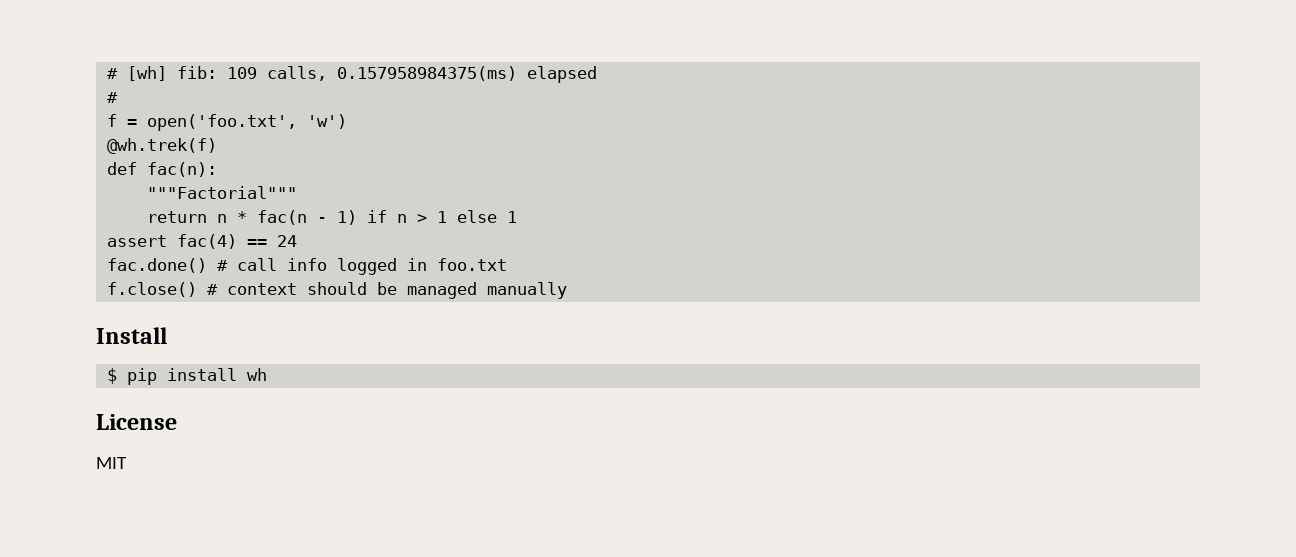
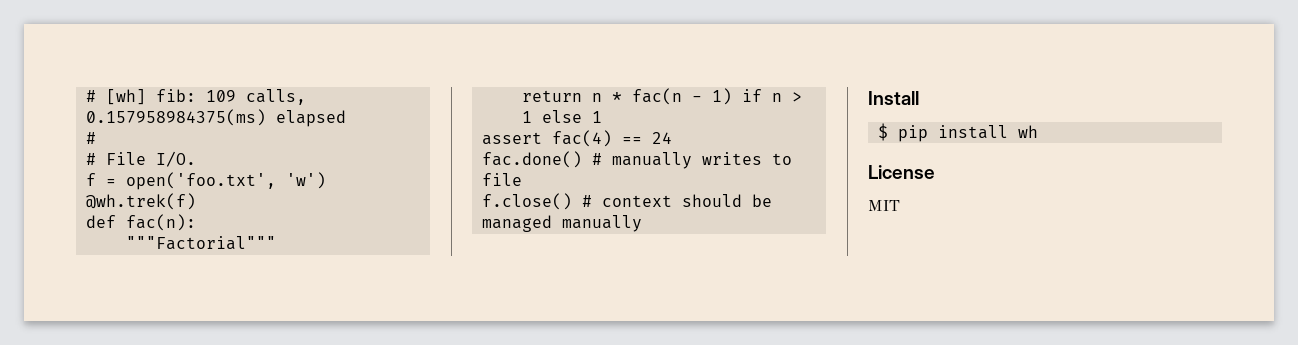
(119, 97) none -> [85,151,196,167] // # File I/O.
[237,258,508,275] call info logged in foo.txt -> [611,152,792,169] [481,173,522,186] manually writes to file

